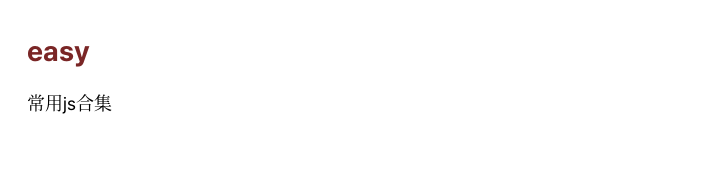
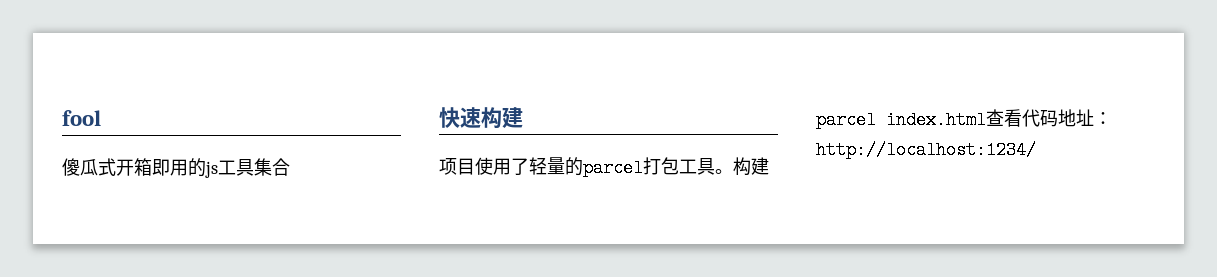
[27,45,90,67] [27,94,112,114] easy // 常用js合集 -> [62,110,101,126] [62,158,290,178] [439,107,523,129] [439,157,769,177] [816,109,1112,129] [816,141,1036,159] fool // 傻瓜式开箱即用的js工具集合 // 快速构建 // 项目使用了轻量的parcel打包工具。构建parcel index.html查看代码地址：http://localhost:1234/

